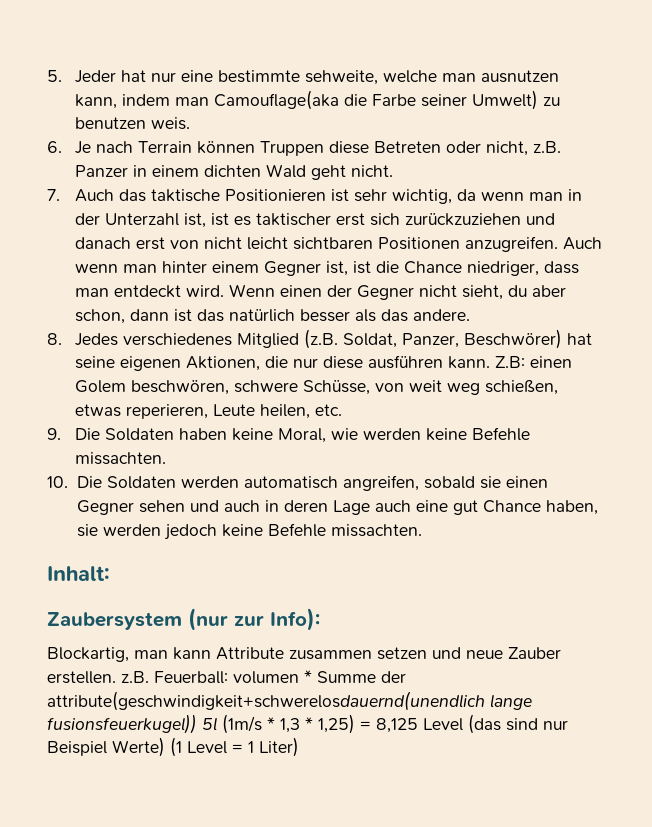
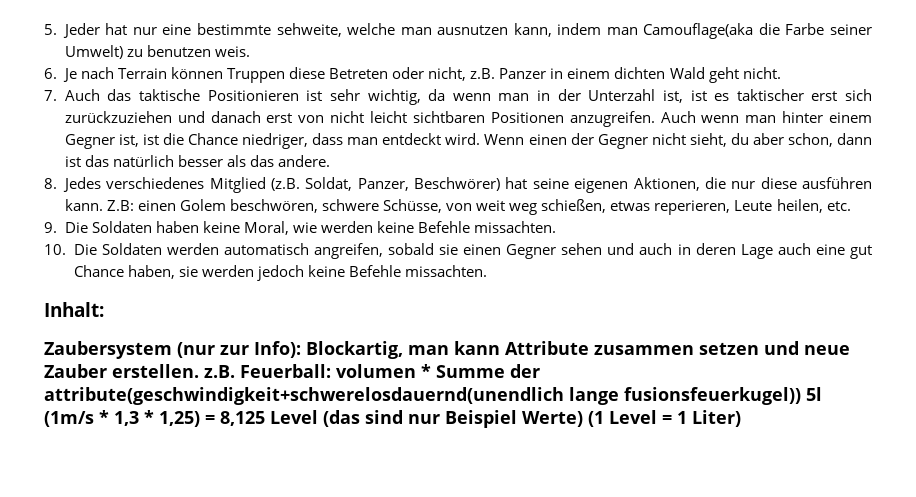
(320, 619) // -> (301, 349) none

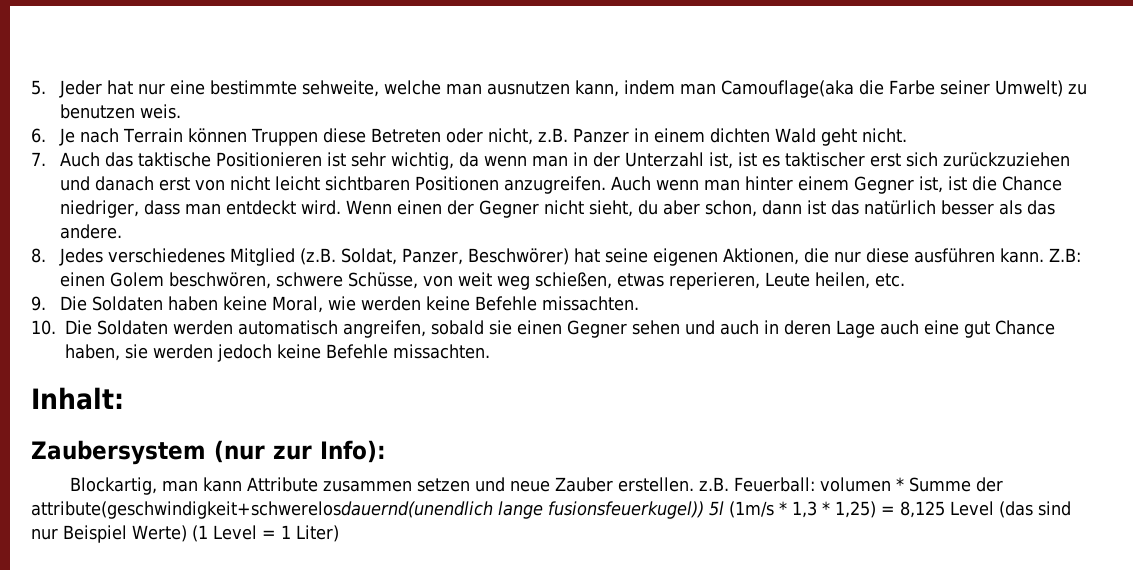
(301, 349) none -> (386, 451) //

